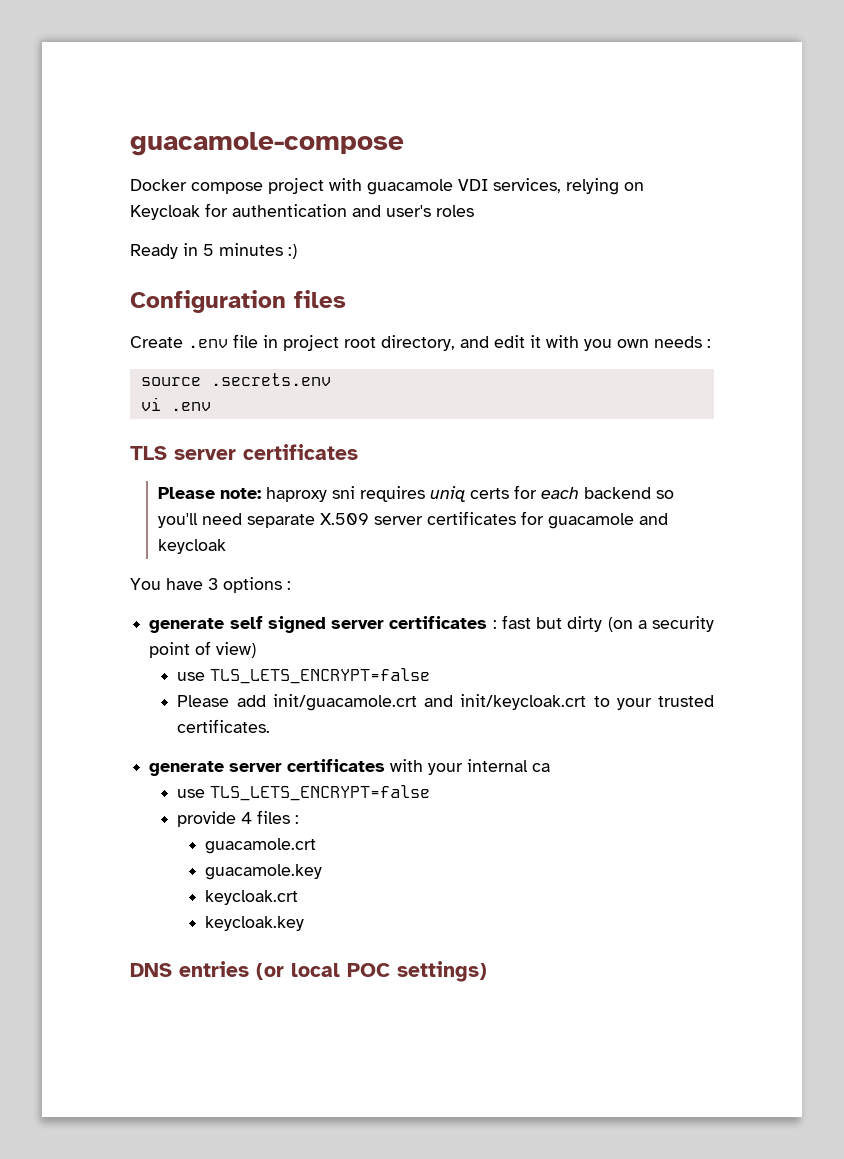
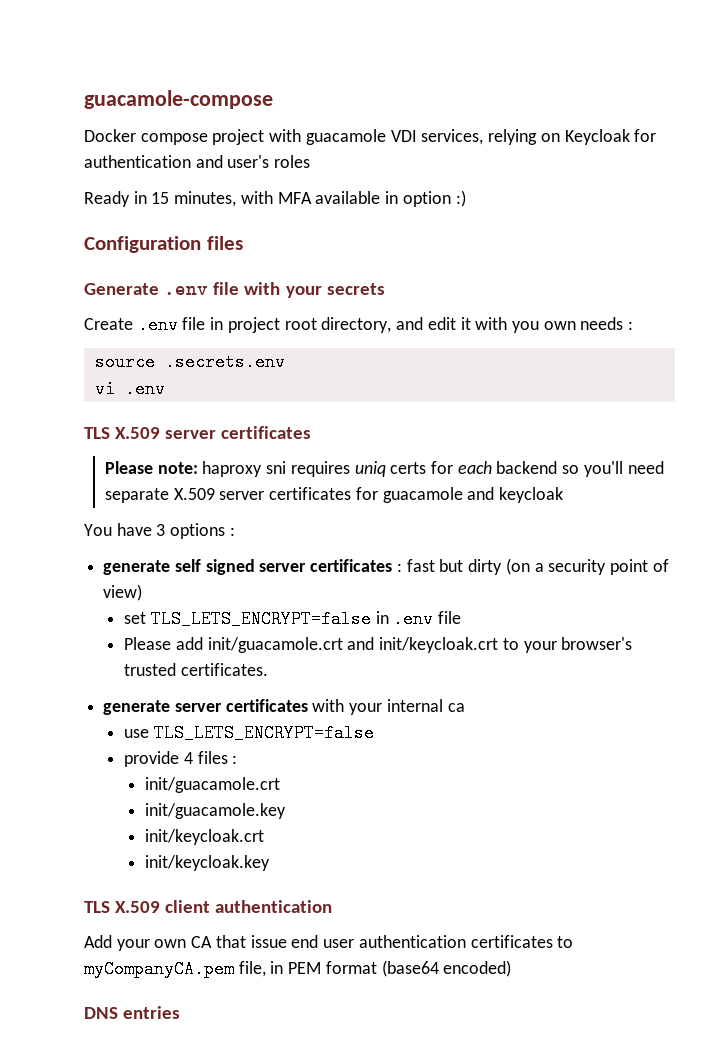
[203,243,297,259] [130,290,346,313] 5 minutes :) // Configuration files -> [151,190,466,207] [84,236,243,253] [84,282,385,298] 15 minutes, with MFA available in option :) // Configuration files // Generate .env file with your secrets
(167, 453) none -> [115,427,161,439] X.509
[177,668,431,684] use TLS_LETS_ENCRYPT=false -> [124,610,462,628] set TLS_LETS_ENCRYPT=false in .env file
(652, 704) none -> [561,637,633,650] browser's
[205,838,317,854] [205,864,323,880] [205,890,299,905] [205,916,305,931] [130,961,487,982] guacamole.crt // guacamole.key // keycloak.crt // keycloak.key // DNS entries (or local POC settings) -> [145,777,281,793] [145,803,287,819] [145,829,265,845] [145,855,271,871] [84,900,333,913] [84,935,574,951] [84,960,512,978] [84,1006,181,1019] init/guacamole.crt // init/guacamole.key // init/keycloak.crt // init/keycloak.key // TLS X.509 client authentication // Add your own CA that issue end user authentication certificates to myCompanyCA.pem file, in PEM format (base64 encoded) // DNS entries

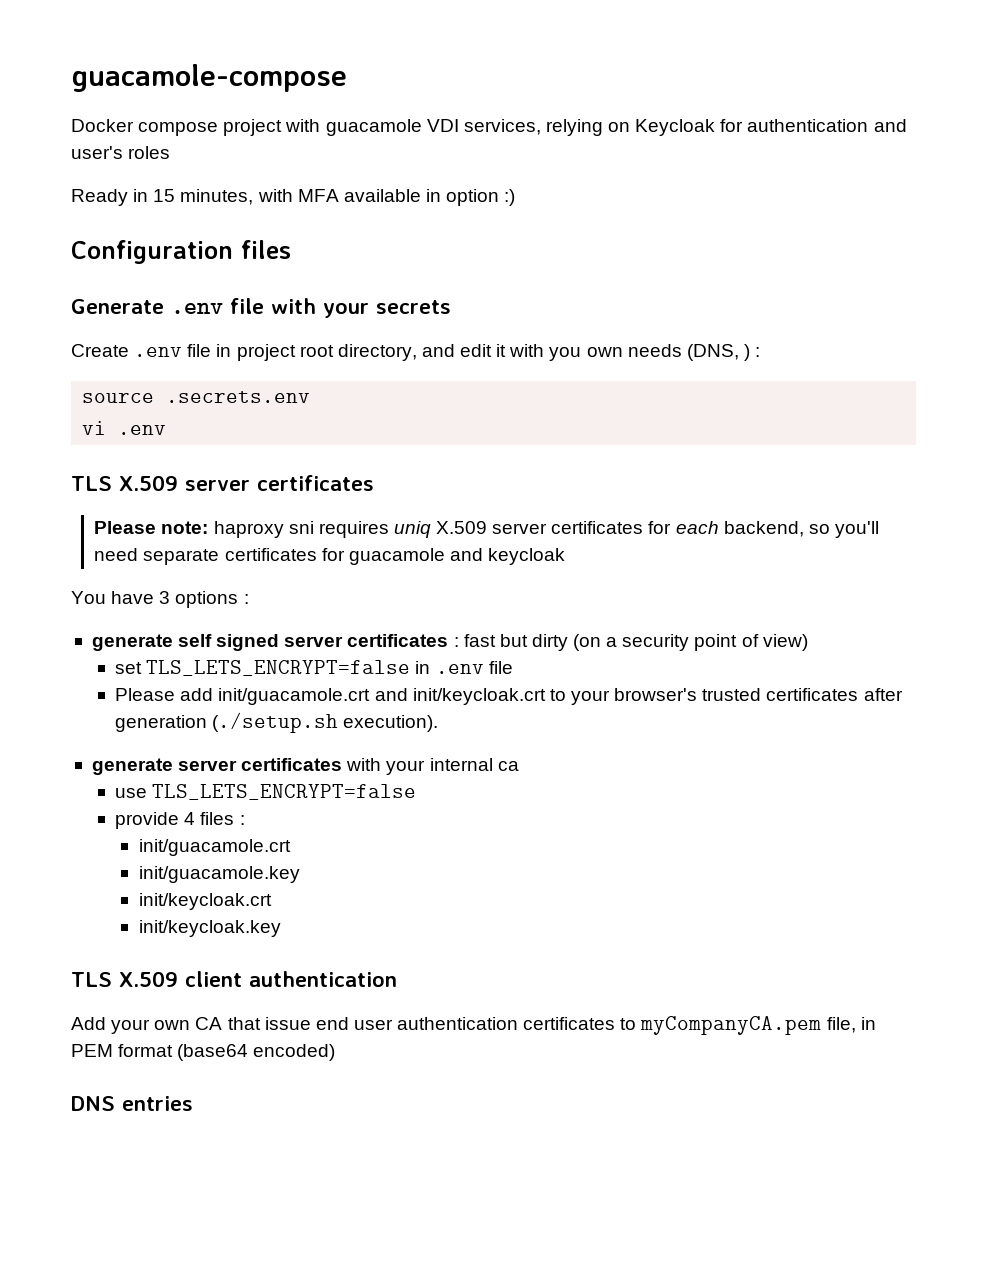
(624, 323) none -> [686,344,750,361] (DNS, )
[390,462,427,474] certs -> [436,521,644,534] X.509 server certificates
[496,461,558,474] backend -> [723,521,804,537] backend,
[173,488,265,500] X.509 server -> (220, 557) none
[180,663,268,676] certificates. -> [766,688,903,701] [115,712,439,733] certificates after generation (./setup.sh execution).

